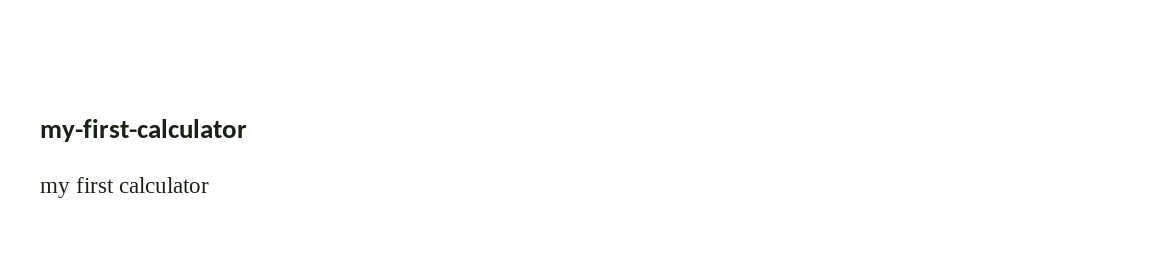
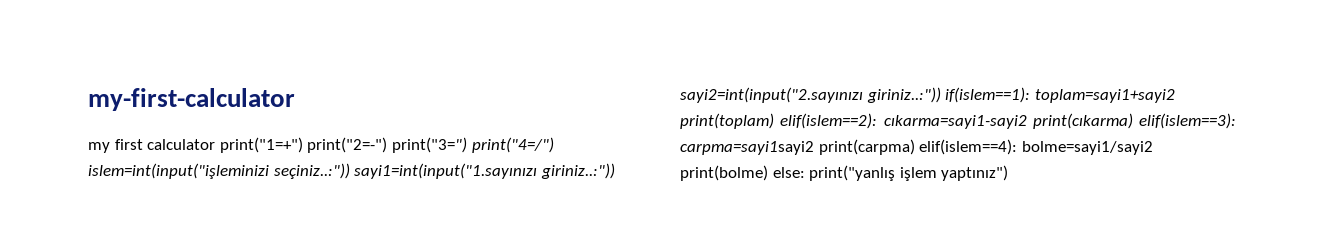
(210, 185) none -> [219,137,554,153] [88,163,615,179] [680,87,1175,103] [680,113,1236,129] [680,139,1153,155] [680,165,1009,181] print("1=+") print("2=-") print("3=") print("4=/") islem=int(input("işleminizi seçiniz..:")) sayi1=int(input("1.sayınızı giriniz..:")) sayi2=int(input("2.sayınızı giriniz..:")) if(islem==1): toplam=sayi1+sayi2 print(toplam) elif(islem==2): cıkarma=sayi1-sayi2 print(cıkarma) elif(islem==3): carpma=sayi1sayi2 print(carpma) elif(islem==4): bolme=sayi1/sayi2 print(bolme) else: print("yanlış işlem yaptınız")

